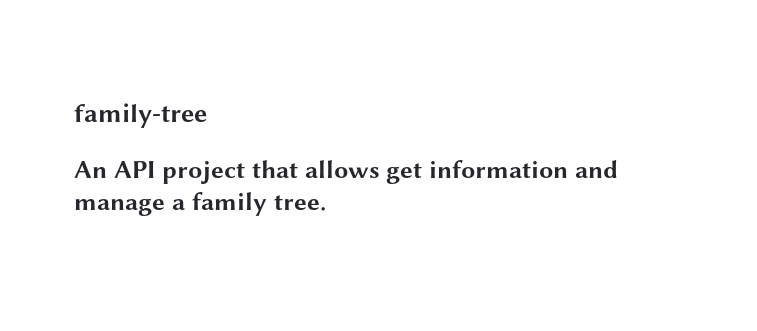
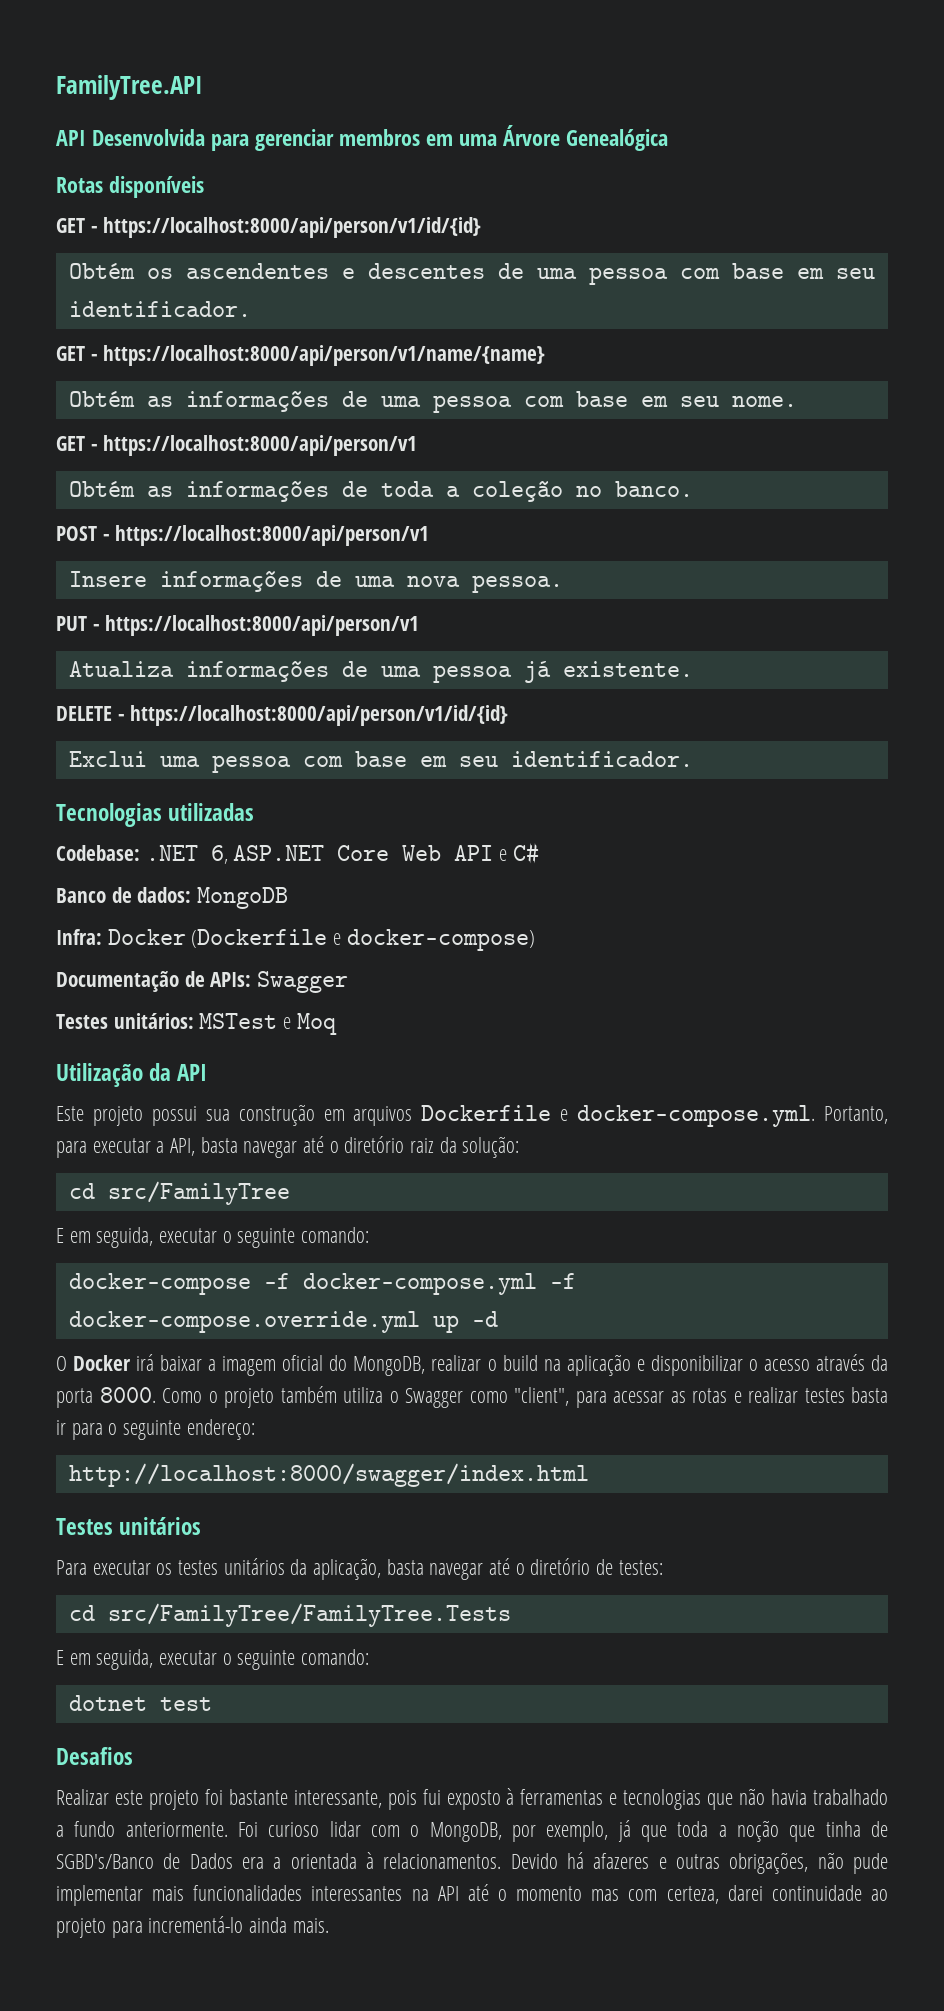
[74,103,207,128] [74,160,619,184] [74,192,326,216] family-tree // An API project that allows get information and manage a family tree. -> [56,75,203,100] [56,125,668,151] [56,176,204,198] [56,217,482,238] [68,263,875,285] [68,301,251,317] [56,345,546,366] [68,391,797,413] [56,435,418,456] [68,481,693,502] [56,525,430,546] [68,571,563,593] [56,615,420,636] [68,661,693,683] [56,705,509,726] [68,751,693,773] [56,803,255,827] [56,842,539,864] [56,887,289,909] [56,929,535,951] [56,971,349,993] [56,1013,337,1035] [56,1063,208,1087] [56,1104,888,1127] [56,1136,520,1158] [68,1181,290,1205] [56,1227,370,1248] [68,1273,576,1295] [68,1311,498,1333] [56,1354,889,1376] [56,1386,888,1408] [56,1419,255,1440] [68,1463,589,1487] [56,1517,202,1535] [56,1558,663,1580] [68,1603,511,1627] [56,1649,370,1670] [68,1695,212,1711] [56,1747,133,1765] [56,1788,888,1810] [56,1820,889,1842] [56,1852,889,1874] [56,1884,888,1906] [56,1916,329,1938] FamilyTree.API // API Desenvolvida para gerenciar membros em uma Árvore Genealógica // Rotas disponíveis // GET - https://localhost:8000/api/person/v1/id/{id} // Obtém os ascendentes e descentes de uma pessoa com base em seu identificador. // GET - https://localhost:8000/api/person/v1/name/{name} // Obtém as informações de uma pessoa com base em seu nome. // GET - https://localhost:8000/api/person/v1 // Obtém as informações de toda a coleção no banco. // POST - https://localhost:8000/api/person/v1 // Insere informações de uma nova pessoa. // PUT - https://localhost:8000/api/person/v1 // Atualiza informações de uma pessoa já existente. // DELETE - https://localhost:8000/api/person/v1/id/{id} // Exclui uma pessoa com base em seu identificador. // Tecnologias utilizadas // Codebase: .NET 6, ASP.NET Core Web API e C# // Banco de dados: MongoDB // Infra: Docker (Dockerfile e docker-compose) // Documentação de APIs: Swagger // Testes unitários: MSTest e Moq // Utilização da API // Este projeto possui sua construção em arquivos Dockerfile e docker-compose.yml. Portanto, para executar a API, basta navegar até o diretório raiz da solução: // cd src/FamilyTree // E em seguida, executar o seguinte comando: // docker-compose -f docker-compose.yml -f docker-compose.override.yml up -d // O Docker irá baixar a imagem oficial do MongoDB, realizar o build na aplicação e disponibilizar o acesso através da porta 8000. Como o projeto também utiliza o Swagger como "client", para acessar as rotas e realizar testes basta ir para o seguinte endereço: // http://localhost:8000/swagger/index.html // Testes unitários // Para executar os testes unitários da aplicação, basta navegar até o diretório de testes: // cd src/FamilyTree/FamilyTree.Tests // E em seguida, executar o seguinte comando: // dotnet test // Desafios // Realizar este projeto foi bastante interessante, pois fui exposto à ferramentas e tecnologias que não havia trabalhado a fundo anteriormente. Foi curioso lidar com o MongoDB, por exemplo, já que toda a noção que tinha de SGBD's/Banco de Dados era a orientada à relacionamentos. Devido há afazeres e outras obrigações, não pude implementar mais funcionalidades interessantes na API até o momento mas com certeza, darei continuidade ao projeto para incrementá-lo ainda mais.

